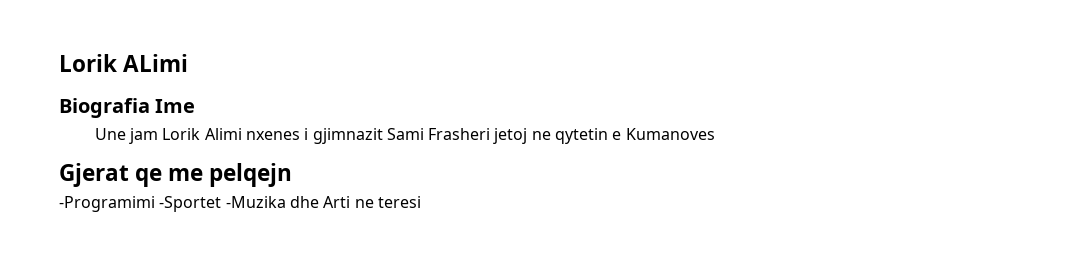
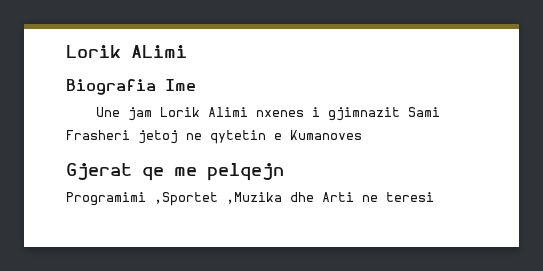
[59,196,286,212] -Programimi -Sportet -Muzika -> [66,192,282,206] Programimi ,Sportet ,Muzika

